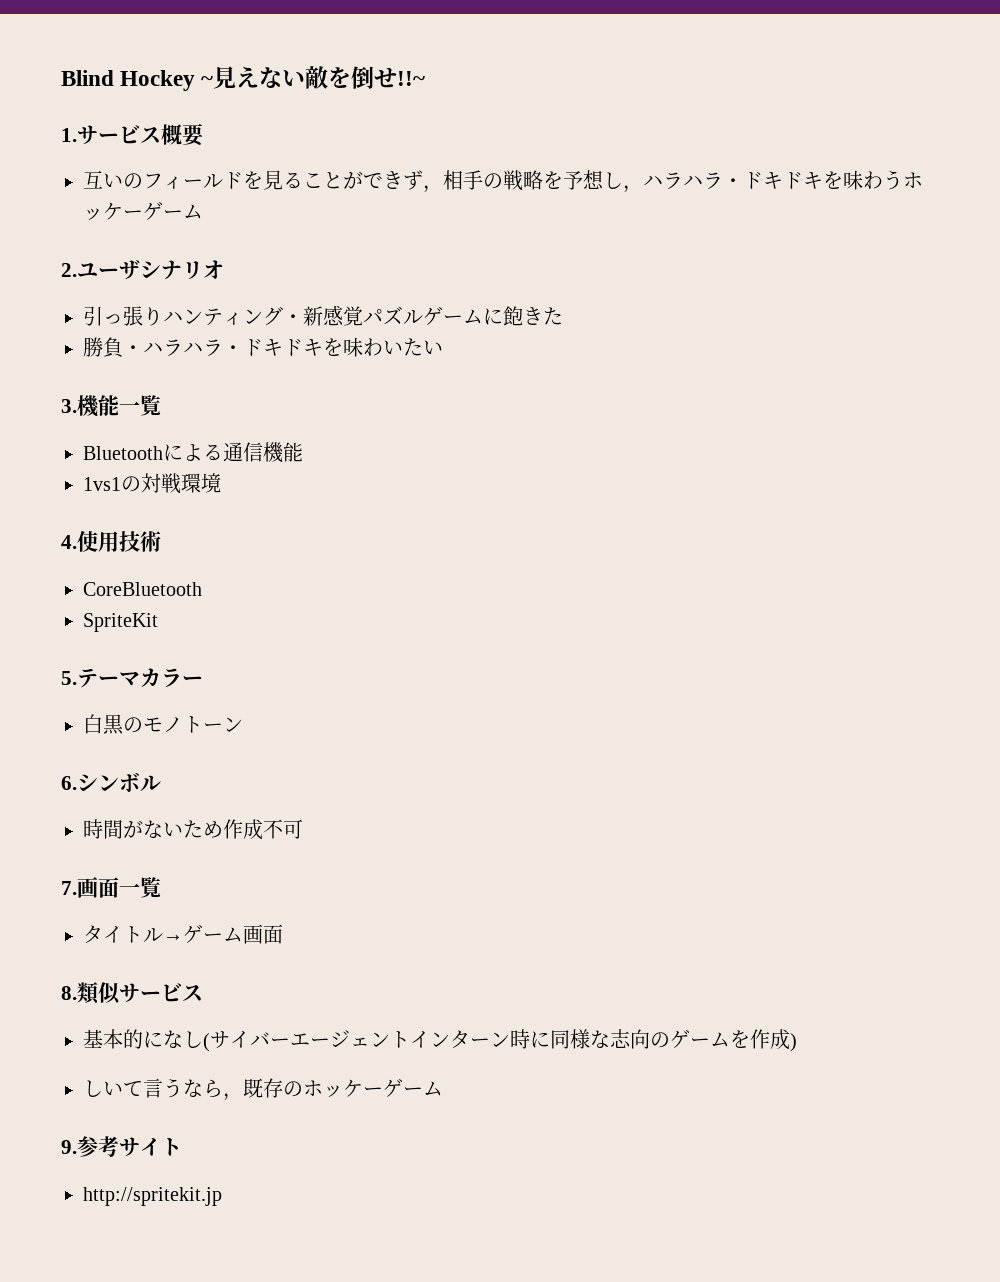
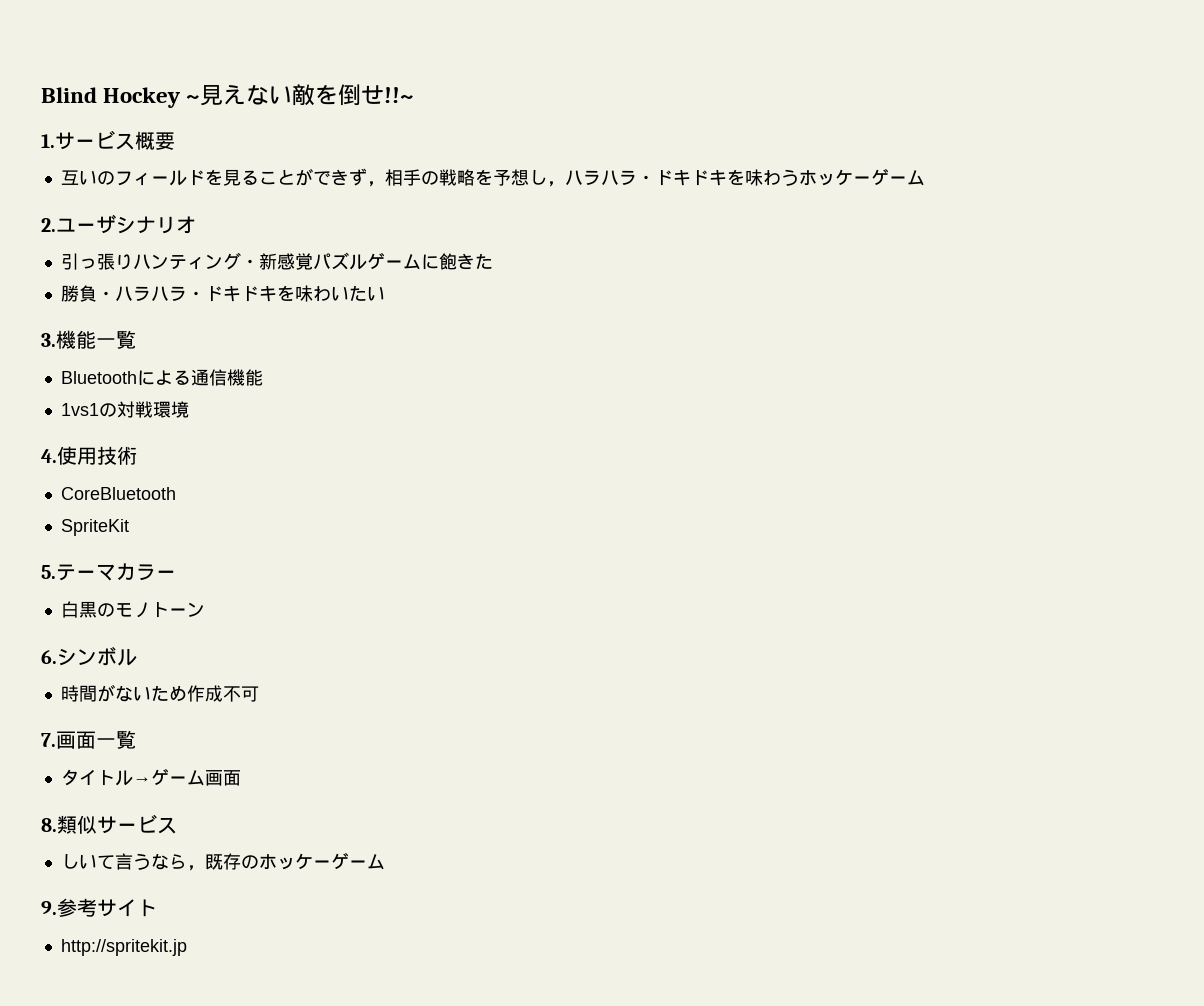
[83,1029,797,1052] // 基本的になし(サイバーエージェントインターン時に同様な志向のゲームを作成) -> (177, 825) none

